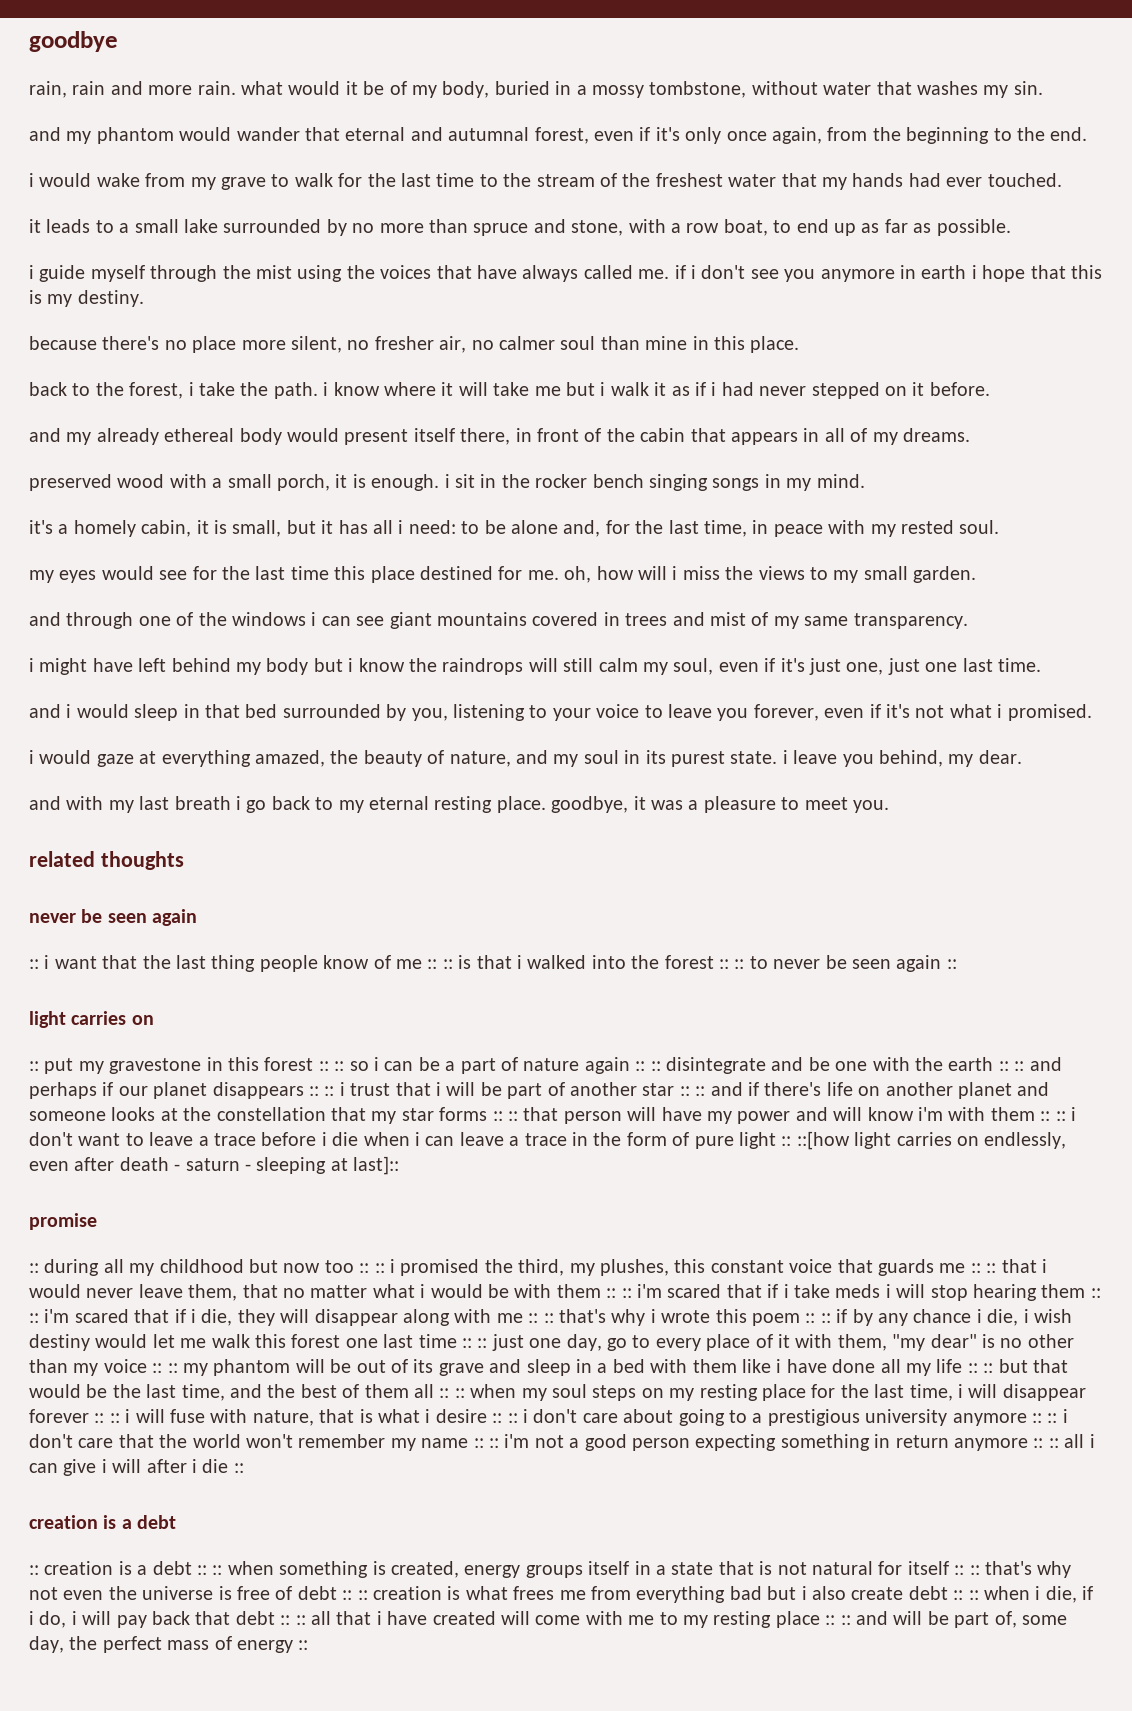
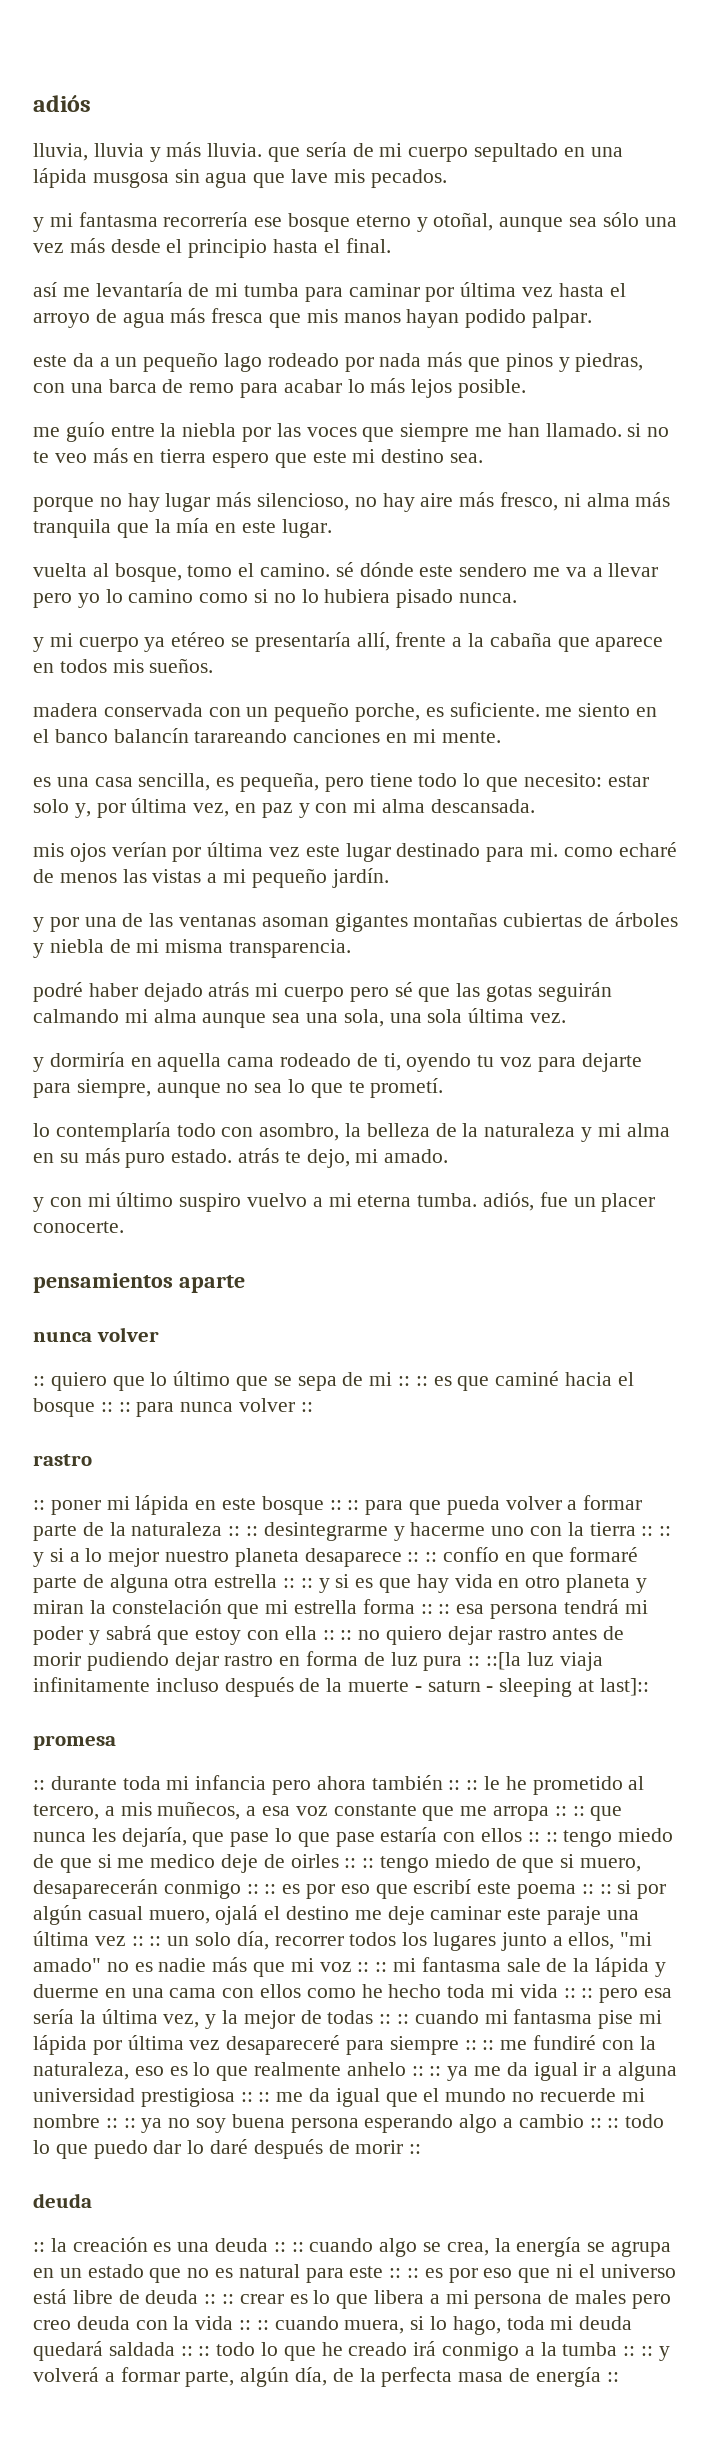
[29,31,118,52] [29,81,1043,98] [29,127,1088,144] [29,173,1062,190] [29,219,1011,236] [29,265,1102,282] [29,290,144,307] [29,336,800,353] [29,382,990,399] [29,428,970,445] [29,474,865,491] [29,520,1000,537] [29,566,977,583] [29,612,968,629] [29,658,1041,675] [29,704,1092,721] [29,750,1022,767] [29,796,889,813] [29,851,184,870] [29,909,198,926] [29,955,957,972] [29,1011,154,1028] [29,1057,1062,1074] [29,1082,1050,1099] [29,1107,1076,1124] [29,1131,1067,1150] [29,1157,169,1171] goodbye // rain, rain and more rain. what would it be of my body, buried in a mossy tombstone, without water that washes my sin. // and my phantom would wander that eternal and autumnal forest, even if it's only once again, from the beginning to the end. // i would wake from my grave to walk for the last time to the stream of the freshest water that my hands had ever touched. // it leads to a small lake surrounded by no more than spruce and stone, with a row boat, to end up as far as possible. // i guide myself through the mist using the voices that have always called me. if i don't see you anymore in earth i hope that this is my destiny. // because there's no place more silent, no fresher air, no calmer soul than mine in this place. // back to the forest, i take the path. i know where it will take me but i walk it as if i had never stepped on it before. // and my already ethereal body would present itself there, in front of the cabin that appears in all of my dreams. // preserved wood with a small porch, it is enough. i sit in the rocker bench singing songs in my mind. // it's a homely cabin, it is small, but it has all i need: to be alone and, for the last time, in peace with my rested soul. // my eyes would see for the last time this place destined for me. oh, how will i miss the views to my small garden. // and through one of the windows i can see giant mountains covered in trees and mist of my same transparency. // i might have left behind my body but i know the raindrops will still calm my soul, even if it's just one, just one last time. // and i would sleep in that bed surrounded by you, listening to your voice to leave you forever, even if it's not what i promised. // i would gaze at everything amazed, the beauty of nature, and my soul in its purest state. i leave you behind, my dear. // and with my last breath i go back to my eternal resting place. goodbye, it was a pleasure to meet you. // related thoughts // never be seen again // :: i want that the last thing people know of me :: :: is that i walked into the forest :: :: to never be seen again :: // light carries on // :: put my gravestone in this forest :: :: so i can be a part of nature again :: :: disintegrate and be one with the earth :: :: and perhaps if our planet disappears :: :: i trust that i will be part of another star :: :: and if there's life on another planet and someone looks at the constellation that my star forms :: :: that person will have my power and will know i'm with them :: :: i don't want to leave a trace before i die when i can leave a trace in the form of pure light :: ::[how light carries on endlessly, even after death -> [33,95,91,112] [33,142,623,162] [33,168,447,188] [33,212,677,232] [33,238,391,258] [33,282,626,302] [33,308,593,328] [33,352,644,372] [33,378,527,398] [33,422,670,442] [33,448,484,468] [33,492,671,512] [33,518,332,538] [33,562,659,582] [33,589,518,608] [33,632,664,652] [33,658,214,673] [33,702,658,722] [33,728,501,743] [33,772,649,792] [33,798,535,818] [33,842,677,862] [33,868,389,888] [33,912,678,932] [33,939,352,958] [33,982,612,1002] [33,1008,567,1028] [33,1052,642,1072] [33,1078,444,1098] [33,1122,670,1142] [33,1148,449,1168] [33,1192,656,1212] [33,1221,124,1233] [33,1273,245,1293] [33,1327,159,1342] [33,1371,634,1391] [33,1398,313,1417] [33,1454,92,1466] [33,1495,643,1515] [33,1522,672,1541] [33,1547,639,1567] [33,1574,647,1593] [33,1599,648,1619] [33,1625,625,1645] [33,1651,603,1671] [33,1677,410,1697] adiós // lluvia, lluvia y más lluvia. que sería de mi cuerpo sepultado en una lápida musgosa sin agua que lave mis pecados. // y mi fantasma recorrería ese bosque eterno y otoñal, aunque sea sólo una vez más desde el principio hasta el final. // así me levantaría de mi tumba para caminar por última vez hasta el arroyo de agua más fresca que mis manos hayan podido palpar. // este da a un pequeño lago rodeado por nada más que pinos y piedras, con una barca de remo para acabar lo más lejos posible. // me guío entre la niebla por las voces que siempre me han llamado. si no te veo más en tierra espero que este mi destino sea. // porque no hay lugar más silencioso, no hay aire más fresco, ni alma más tranquila que la mía en este lugar. // vuelta al bosque, tomo el camino. sé dónde este sendero me va a llevar pero yo lo camino como si no lo hubiera pisado nunca. // y mi cuerpo ya etéreo se presentaría allí, frente a la cabaña que aparece en todos mis sueños. // madera conservada con un pequeño porche, es suficiente. me siento en el banco balancín tarareando canciones en mi mente. // es una casa sencilla, es pequeña, pero tiene todo lo que necesito: estar solo y, por última vez, en paz y con mi alma descansada. // mis ojos verían por última vez este lugar destinado para mi. como echaré de menos las vistas a mi pequeño jardín. // y por una de las ventanas asoman gigantes montañas cubiertas de árboles y niebla de mi misma transparencia. // podré haber dejado atrás mi cuerpo pero sé que las gotas seguirán calmando mi alma aunque sea una sola, una sola última vez. // y dormiría en aquella cama rodeado de ti, oyendo tu voz para dejarte para siempre, aunque no sea lo que te prometí. // lo contemplaría todo con asombro, la belleza de la naturaleza y mi alma en su más puro estado. atrás te dejo, mi amado. // y con mi último suspiro vuelvo a mi eterna tumba. adiós, fue un placer conocerte. // pensamientos aparte // nunca volver // :: quiero que lo último que se sepa de mi :: :: es que caminé hacia el bosque :: :: para nunca volver :: // rastro // :: poner mi lápida en este bosque :: :: para que pueda volver a formar parte de la naturaleza :: :: desintegrarme y hacerme uno con la tierra :: :: y si a lo mejor nuestro planeta desaparece :: :: confío en que formaré parte de alguna otra estrella :: :: y si es que hay vida en otro planeta y miran la constelación que mi estrella forma :: :: esa persona tendrá mi poder y sabrá que estoy con ella :: :: no quiero dejar rastro antes de morir pudiendo dejar rastro en forma de luz pura :: ::[la luz viaja infinitamente incluso después de la muerte
[29,1213,97,1230] [29,1259,1047,1276] [29,1284,1101,1301] [29,1309,1072,1326] [29,1334,1074,1351] [29,1359,1068,1376] [29,1384,1086,1401] [29,1409,1068,1426] [29,1434,1095,1451] [29,1459,244,1476] [29,1515,177,1529] [29,1561,1072,1578] [29,1586,1094,1603] [29,1611,1067,1628] [29,1636,293,1653] promise // :: during all my childhood but now too :: :: i promised the third, my plushes, this constant voice that guards me :: :: that i would never leave them, that no matter what i would be with them :: :: i'm scared that if i take meds i will stop hearing them :: :: i'm scared that if i die, they will disappear along with me :: :: that's why i wrote this poem :: :: if by any chance i die, i wish destiny would let me walk this forest one last time :: :: just one day, go to every place of it with them, "my dear" is no other than my voice :: :: my phantom will be out of its grave and sleep in a bed with them like i have done all my life :: :: but that would be the last time, and the best of them all :: :: when my soul steps on my resting place for the last time, i will disappear forever :: :: i will fuse with nature, that is what i desire :: :: i don't care about going to a prestigious university anymore :: :: i don't care that the world won't remember my name :: :: i'm not a good person expecting something in return anymore :: :: all i can give i will after i die :: // creation is a debt // :: creation is a debt :: :: when something is created, energy groups itself in a state that is not natural for itself :: :: that's why not even the universe is free of debt :: :: creation is what frees me from everything bad but i also create debt :: :: when i die, if i do, i will pay back that debt :: :: all that i have created will come with me to my resting place :: :: and will be part of, some day, the perfect mass of energy -> [33,1735,116,1750] [33,1775,645,1795] [33,1801,623,1821] [33,1827,674,1847] [33,1854,642,1873] [33,1879,667,1899] [33,1905,639,1925] [33,1931,653,1951] [33,1957,666,1977] [33,1984,673,2003] [33,2009,663,2029] [33,2035,656,2055] [33,2062,678,2081] [33,2088,645,2107] [33,2114,665,2133] [33,2139,422,2159] [33,2193,92,2208] [33,2237,672,2257] [33,2264,676,2283] [33,2289,671,2309] [33,2316,633,2335] [33,2341,670,2361] [33,2367,601,2387] promesa // :: durante toda mi infancia pero ahora también :: :: le he prometido al tercero, a mis muñecos, a esa voz constante que me arropa :: :: que nunca les dejaría, que pase lo que pase estaría con ellos :: :: tengo miedo de que si me medico deje de oirles :: :: tengo miedo de que si muero, desaparecerán conmigo :: :: es por eso que escribí este poema :: :: si por algún casual muero, ojalá el destino me deje caminar este paraje una última vez :: :: un solo día, recorrer todos los lugares junto a ellos, "mi amado" no es nadie más que mi voz :: :: mi fantasma sale de la lápida y duerme en una cama con ellos como he hecho toda mi vida :: :: pero esa sería la última vez, y la mejor de todas :: :: cuando mi fantasma pise mi lápida por última vez desapareceré para siempre :: :: me fundiré con la naturaleza, eso es lo que realmente anhelo :: :: ya me da igual ir a alguna universidad prestigiosa :: :: me da igual que el mundo no recuerde mi nombre :: :: ya no soy buena persona esperando algo a cambio :: :: todo lo que puedo dar lo daré después de morir :: // deuda // :: la creación es una deuda :: :: cuando algo se crea, la energía se agrupa en un estado que no es natural para este :: :: es por eso que ni el universo está libre de deuda :: :: crear es lo que libera a mi persona de males pero creo deuda con la vida :: :: cuando muera, si lo hago, toda mi deuda quedará saldada :: :: todo lo que he creado irá conmigo a la tumba :: :: y volverá a formar parte, algún día, de la perfecta masa de energía

